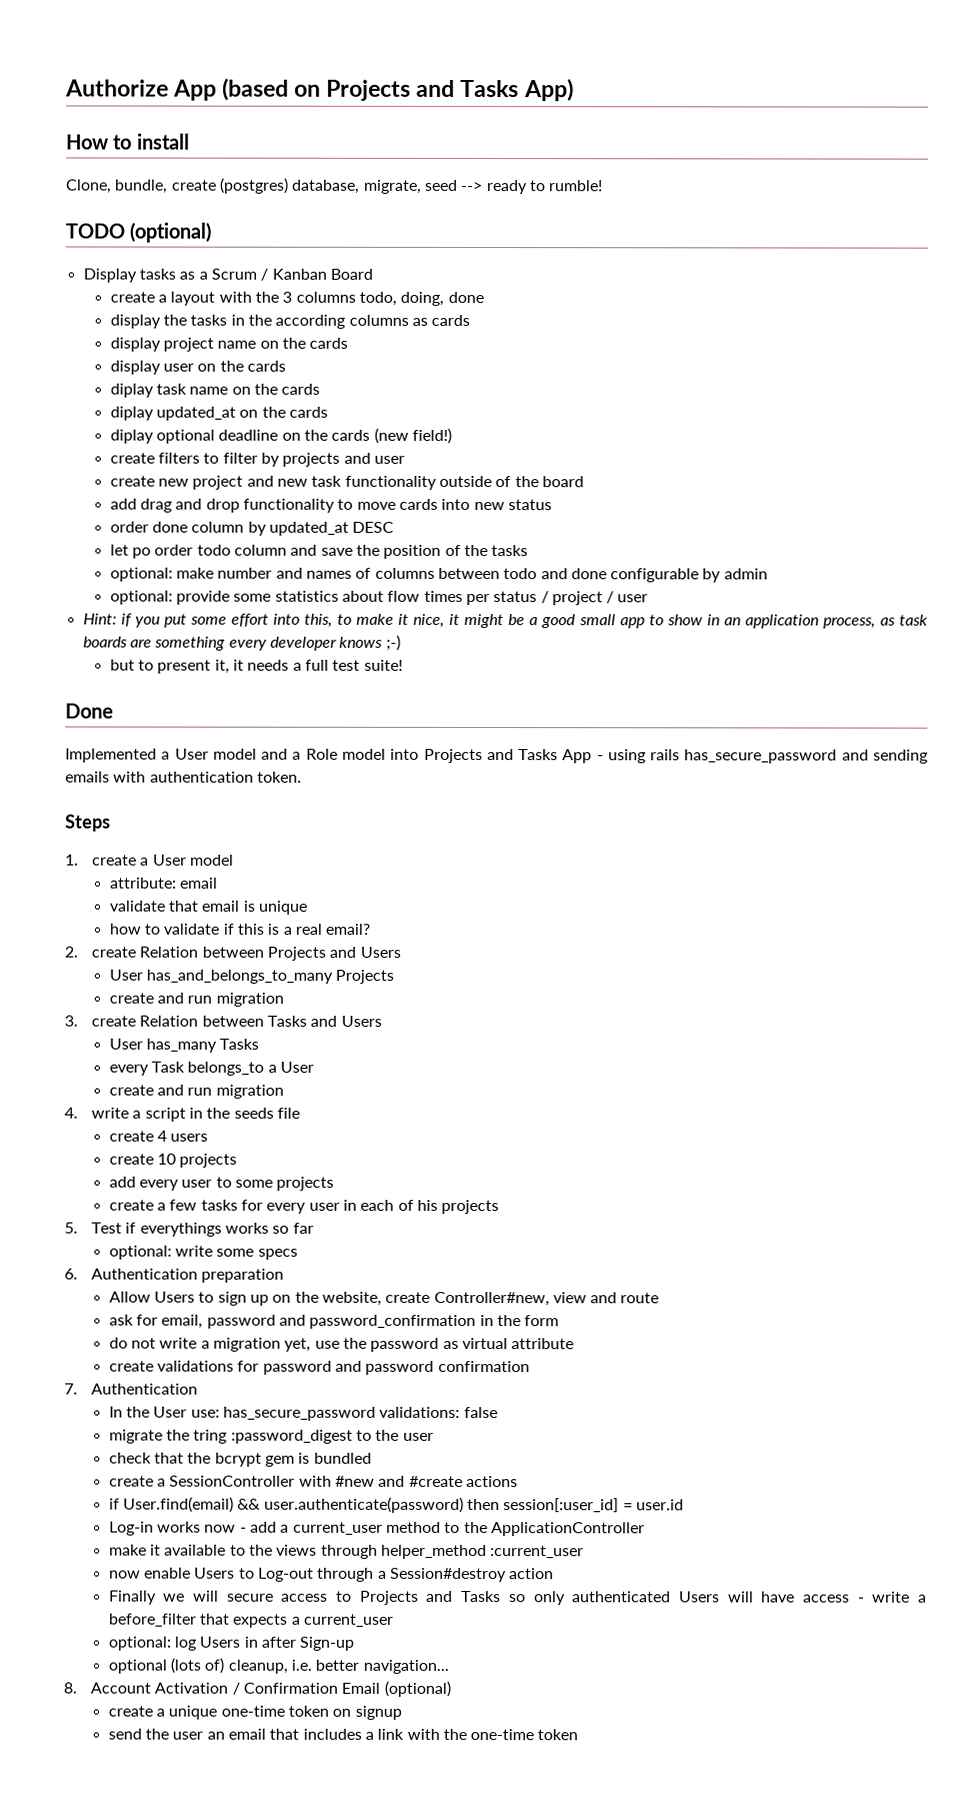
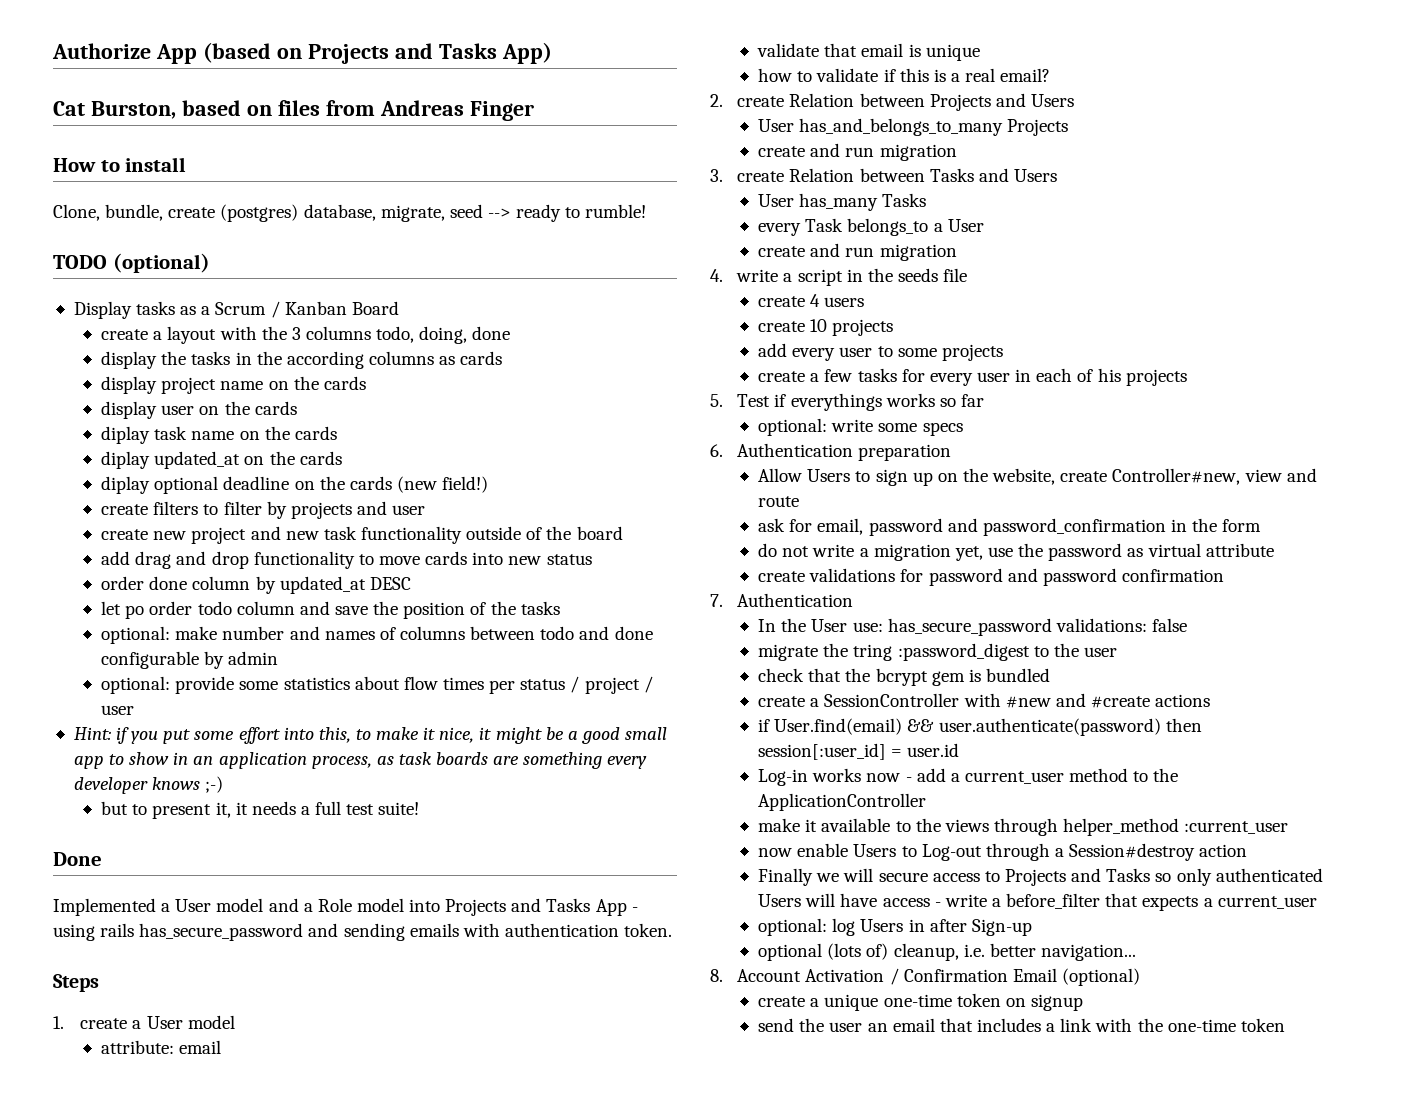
(574, 90) none -> [53,100,534,121] // Cat Burston, based on files from Andreas Finger

